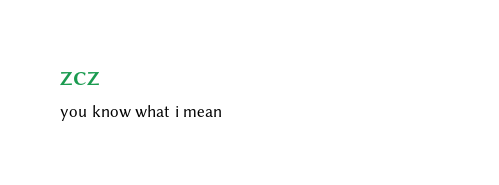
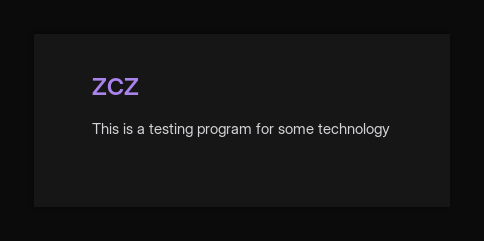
[60,105,223,121] you know what i mean -> [92,123,391,138] This is a testing program for some technology

